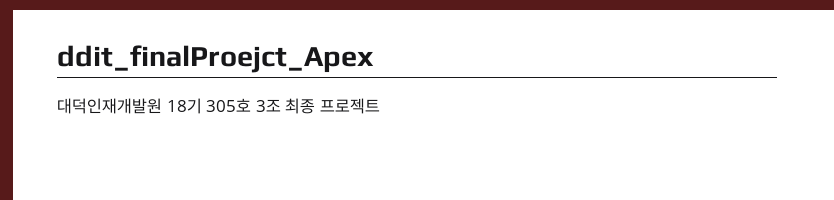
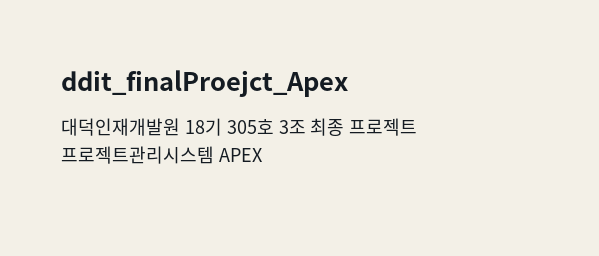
(380, 106) none -> [61,146,263,164] 프로젝트관리시스템 APEX

